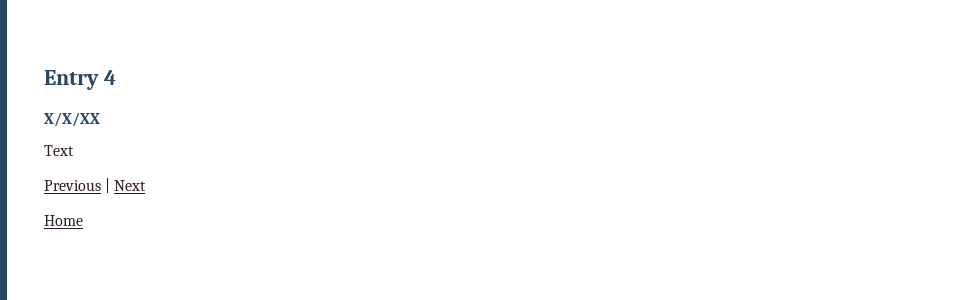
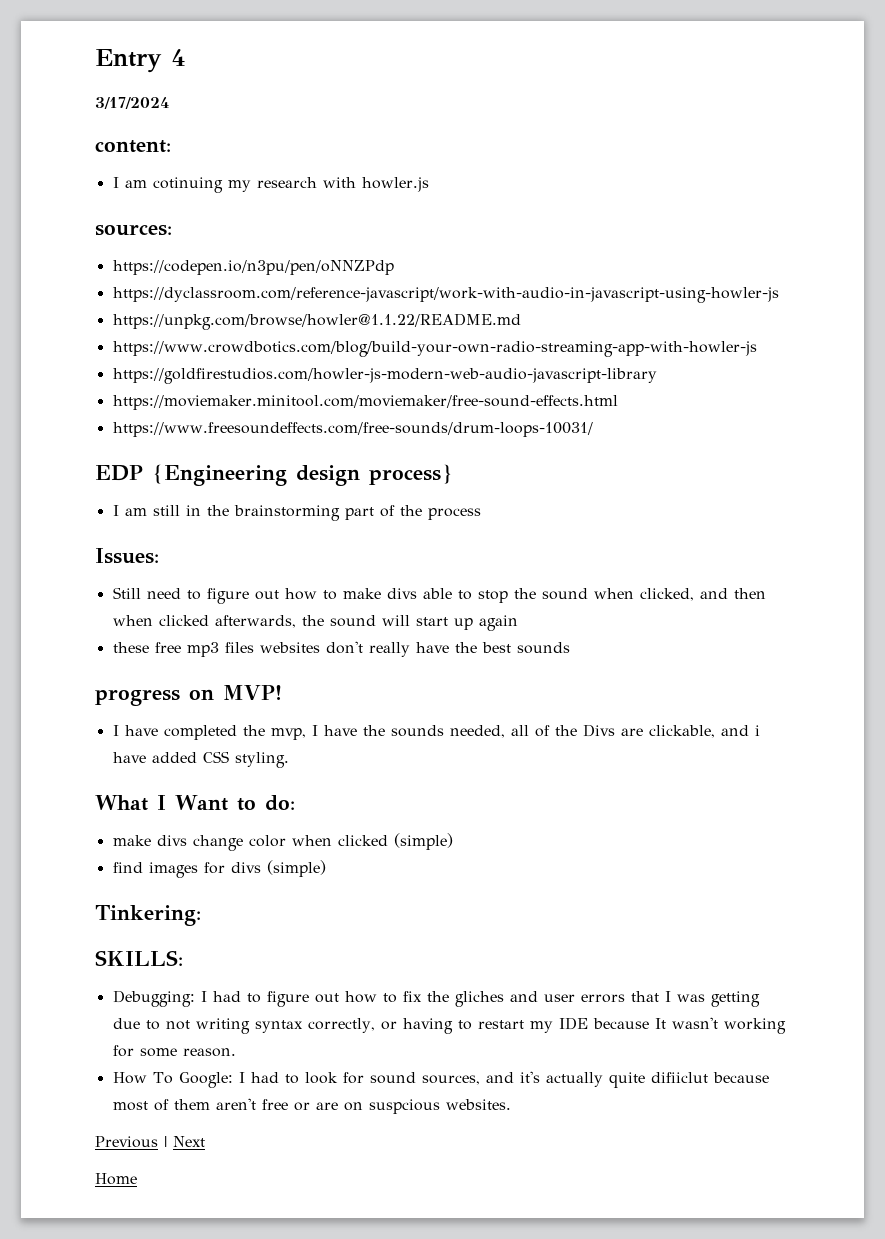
[44,112,100,127] [44,145,74,156] X/X/XX // Text -> [95,97,169,109] [95,140,171,153] [112,177,429,193] [95,224,172,236] [112,260,394,275] [112,287,779,303] [112,313,521,330] [112,341,757,357] [112,368,657,384] [112,395,618,410] [112,422,593,437] [95,464,453,486] [112,505,481,521] [95,548,159,564] [112,587,766,604] [112,615,518,631] [112,641,570,657] [95,685,282,706] [112,724,760,740] [112,751,289,768] [95,795,295,811] [112,833,453,851] [112,860,326,878] [95,905,201,926] [95,950,183,966] [112,990,760,1007] [112,1017,786,1034] [112,1045,236,1057] [112,1071,769,1088] [112,1098,511,1114] 3/17/2024 // content: // I am cotinuing my research with howler.js // sources: // https://codepen.io/n3pu/pen/oNNZPdp // https://dyclassroom.com/reference-javascript/work-with-audio-in-javascript-using-howler-js // https://unpkg.com/browse/howler@1.1.22/README.md // https://www.crowdbotics.com/blog/build-your-own-radio-streaming-app-with-howler-js // https://goldfirestudios.com/howler-js-modern-web-audio-javascript-library // https://moviemaker.minitool.com/moviemaker/free-sound-effects.html // https://www.freesoundeffects.com/free-sounds/drum-loops-10031/ // EDP {Engineering design process} // I am still in the brainstorming part of the process // Issues: // Still need to figure out how to make divs able to stop the sound when clicked, and then when clicked afterwards, the sound will start up again // these free mp3 files websites don't really have the best sounds // progress on MVP! // I have completed the mvp, I have the sounds needed, all of the Divs are clickable, and i have added CSS styling. // What I Want to do: // make divs change color when clicked (simple) // find images for divs (simple) // Tinkering: // SKILLS: // Debugging: I had to figure out how to fix the gliches and user errors that I was getting due to not writing syntax correctly, or having to restart my IDE because It wasn't working for some reason. // How To Google: I had to look for sound sources, and it's actually quite difiiclut because most of them aren't free or are on suspcious websites.

